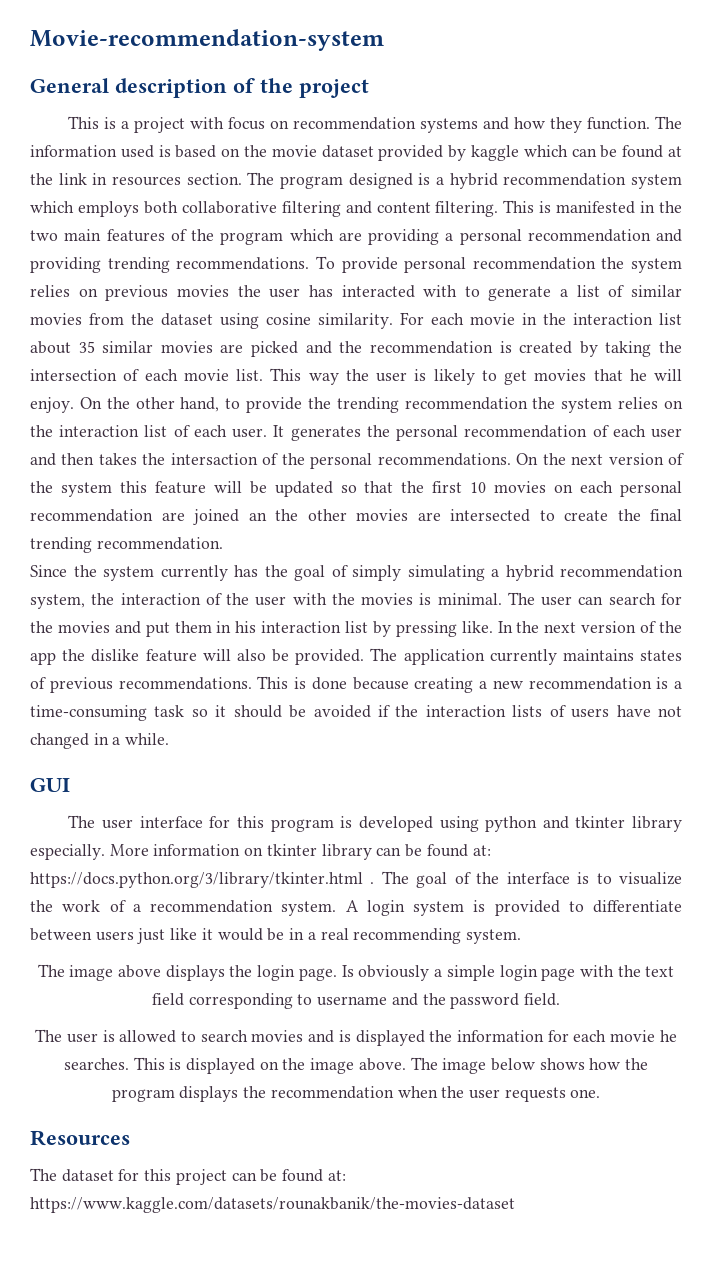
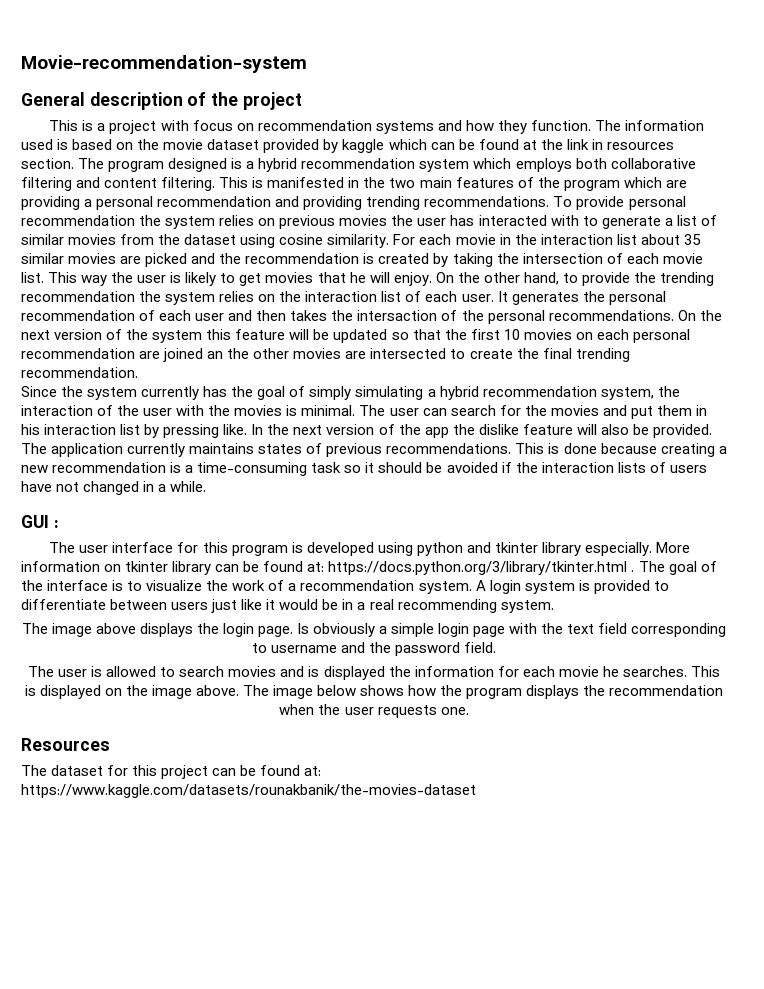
(70, 785) none -> [53,520,59,528] :

